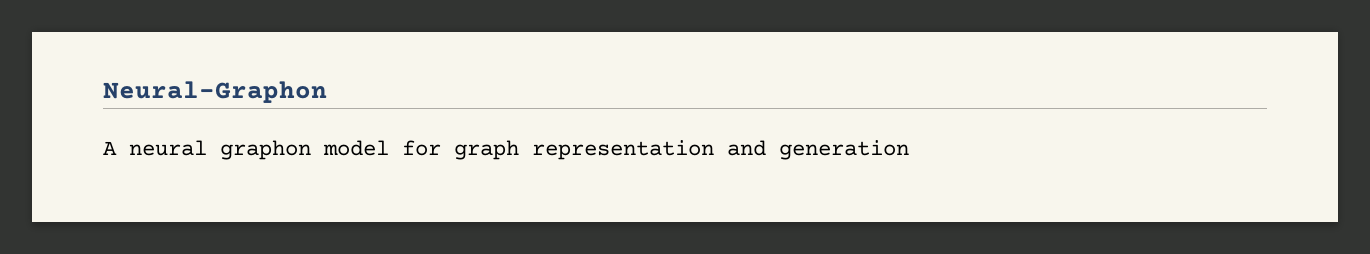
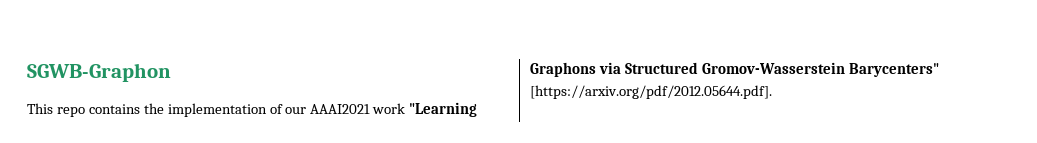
[103,81,327,103] [103,140,909,160] Neural-Graphon // A neural graphon model for graph representation and generation -> [27,63,171,82] [27,102,478,117] [530,62,939,77] [530,85,772,99] SGWB-Graphon // This repo contains the implementation of our AAAI2021 work "Learning Graphons via Structured Gromov-Wasserstein Barycenters" [https://arxiv.org/pdf/2012.05644.pdf].

